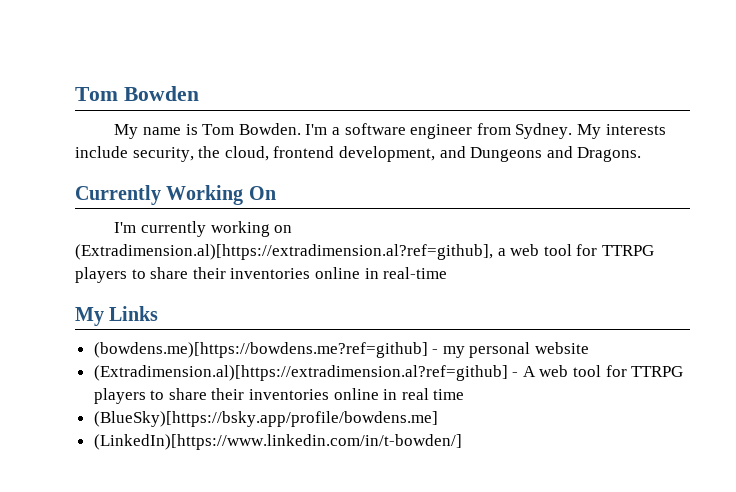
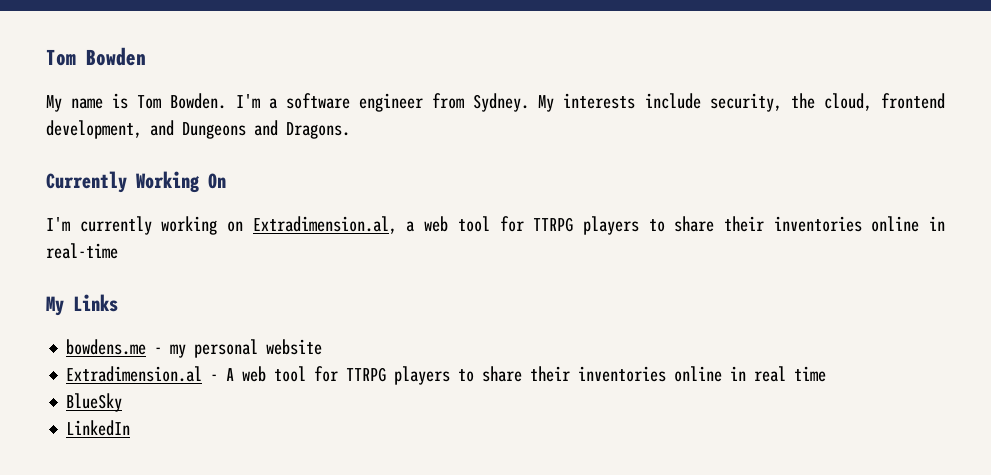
[75,244,493,260] (Extradimension.al)[https://extradimension.al?ref=github], -> [252,216,397,234] Extradimension.al,
[93,342,428,358] (bowdens.me)[https://bowdens.me?ref=github] -> [66,339,147,355] bowdens.me
[93,365,508,381] (Extradimension.al)[https://extradimension.al?ref=github] -> [66,366,203,382] Extradimension.al
[93,411,438,427] [93,434,462,450] (BlueSky)[https://bsky.app/profile/bowdens.me] // (LinkedIn)[https://www.linkedin.com/in/t-bowden/] -> [66,393,123,412] [66,420,131,436] BlueSky // LinkedIn

